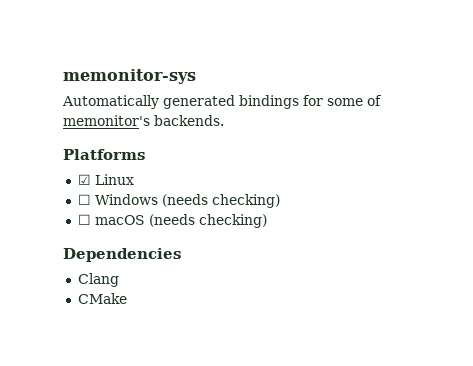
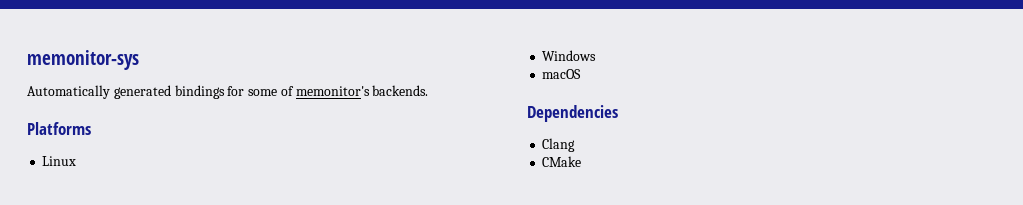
[77,174,91,185] ☑ -> (91, 128) none
[77,194,91,205] ☐ -> (77, 161) none
[161,194,280,208] [77,214,91,225] (needs checking) // ☐ -> (597, 55) //
[148,214,267,228] (needs checking) -> (582, 74) none

